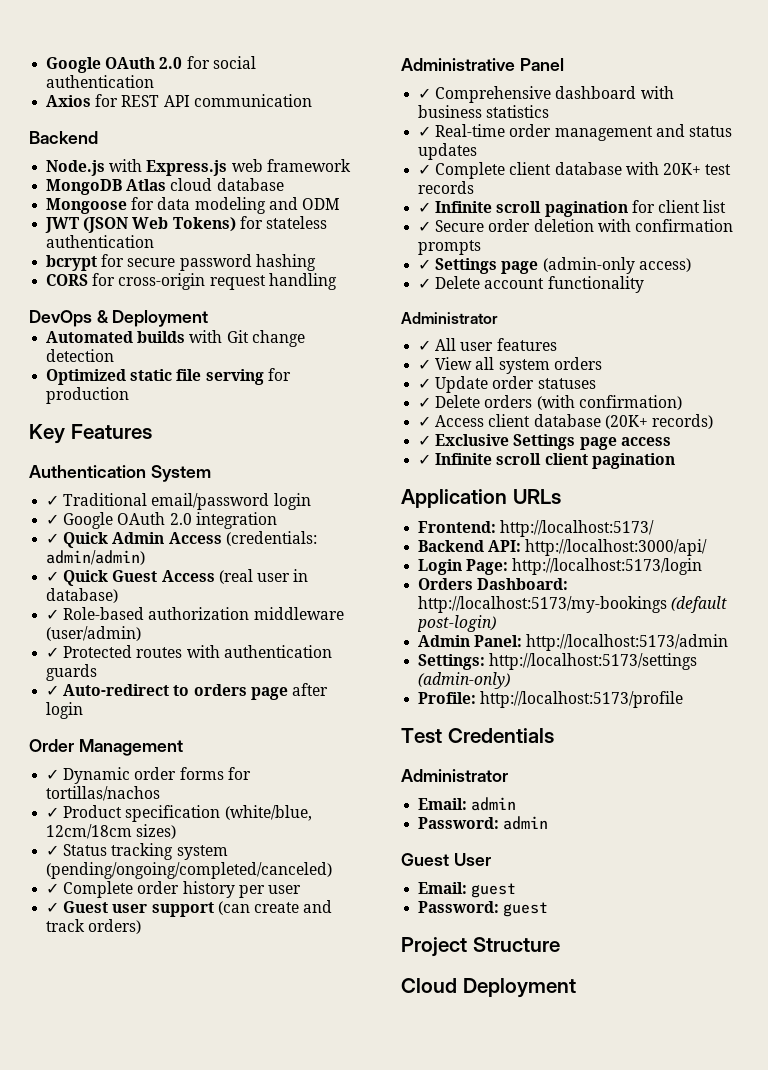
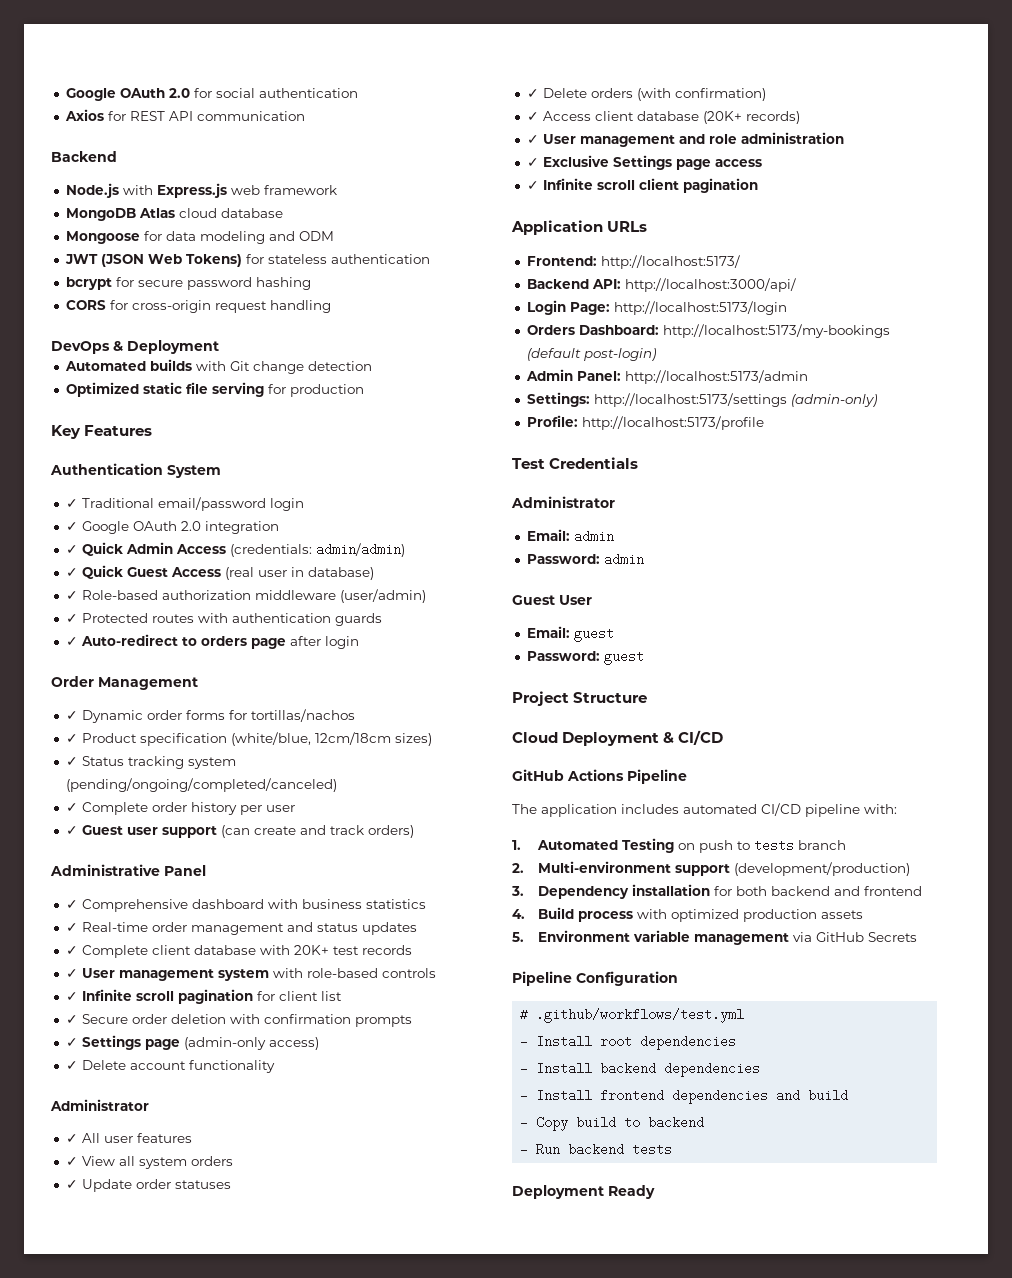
(475, 187) none -> [65,968,436,981] // ✓ User management system with role-based controls
(713, 421) none -> [526,132,844,147] // ✓ User management and role administration
(576, 988) none -> [663,730,724,745] [512,769,687,784] [512,803,897,817] [512,838,847,853] [512,861,911,876] [511,884,923,899] [512,907,864,922] [512,930,918,945] [512,971,678,986] [520,1008,745,1023] [520,1035,737,1050] [520,1062,761,1077] [520,1089,849,1104] [520,1116,705,1131] [520,1143,673,1156] [512,1185,655,1199] & CI/CD // GitHub Actions Pipeline // The application includes automated CI/CD pipeline with: // 1. Automated Testing on push to tests branch // 2. Multi-environment support (development/production) // 3. Dependency installation for both backend and frontend // 4. Build process with optimized production assets // 5. Environment variable management via GitHub Secrets // Pipeline Configuration // # .github/workflows/test.yml // - Install root dependencies // - Install backend dependencies // - Install frontend dependencies and build // - Copy build to backend // - Run backend tests // Deployment Ready

